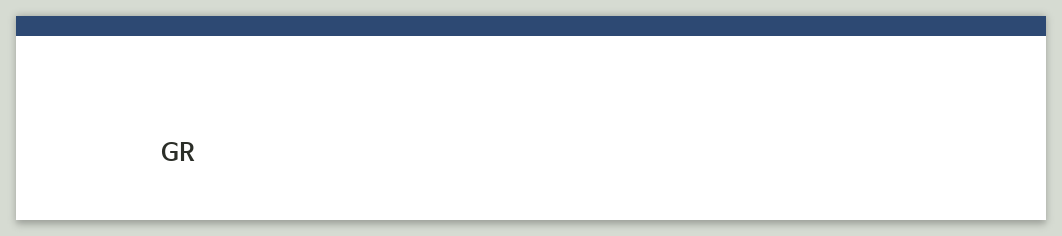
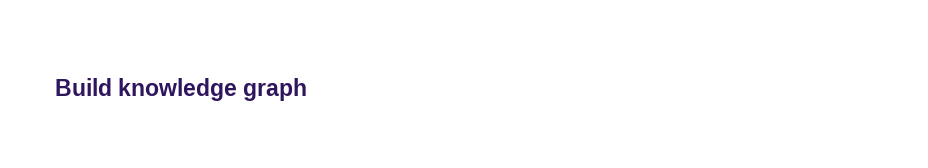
[161,142,195,161] GR -> [55,78,308,101] Build knowledge graph

